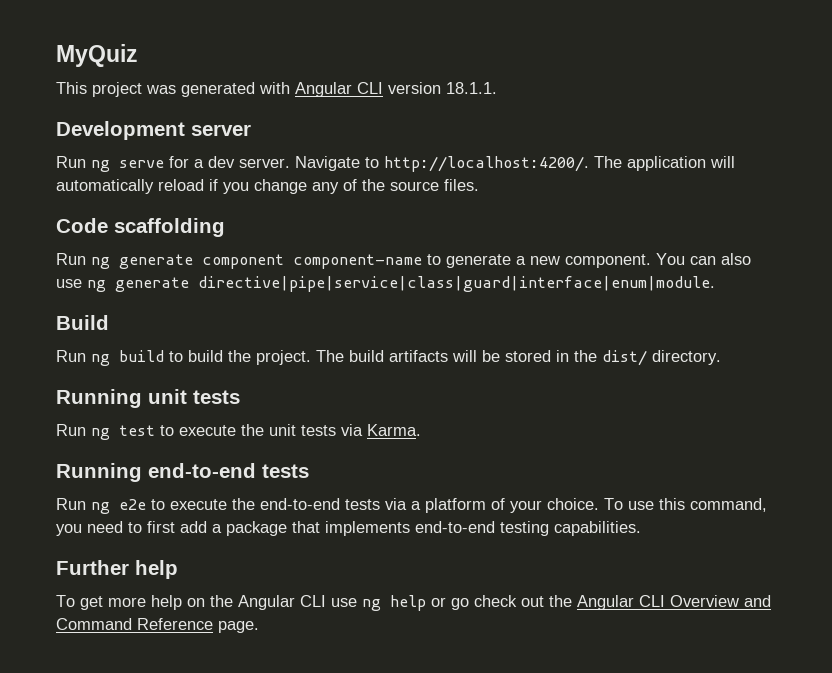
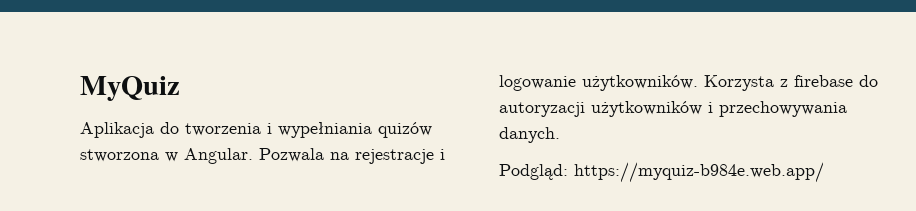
[56,82,497,97] [56,121,251,140] [56,156,735,172] [56,179,479,194] [56,218,225,237] [56,253,751,269] [56,276,715,292] [56,315,109,330] [56,350,721,366] [56,389,240,408] [56,424,421,440] [56,463,309,482] [56,498,767,514] [56,521,641,536] [56,560,178,579] [56,595,771,611] [56,618,259,633] This project was generated with Angular CLI version 18.1.1. // Development server // Run ng serve for a dev server. Navigate to http://localhost:4200/. The application will automatically reload if you change any of the source files. // Code scaffolding // Run ng generate component component-name to generate a new component. You can also use ng generate directive|pipe|service|class|guard|interface|enum|module. // Build // Run ng build to build the project. The build artifacts will be stored in the dist/ directory. // Running unit tests // Run ng test to execute the unit tests via Karma. // Running end-to-end tests // Run ng e2e to execute the end-to-end tests via a platform of your choice. To use this command, you need to first add a package that implements end-to-end testing capabilities. // Further help // To get more help on the Angular CLI use ng help or go check out the Angular CLI Overview and Command Reference page. -> [80,122,432,138] [80,148,445,164] [499,75,878,91] [499,101,847,117] [499,127,560,143] [499,162,824,183] Aplikacja do tworzenia i wypełniania quizów stworzona w Angular. Pozwala na rejestracje i logowanie użytkowników. Korzysta z firebase do autoryzacji użytkowników i przechowywania danych. // Podgląd: https://myquiz-b984e.web.app/

